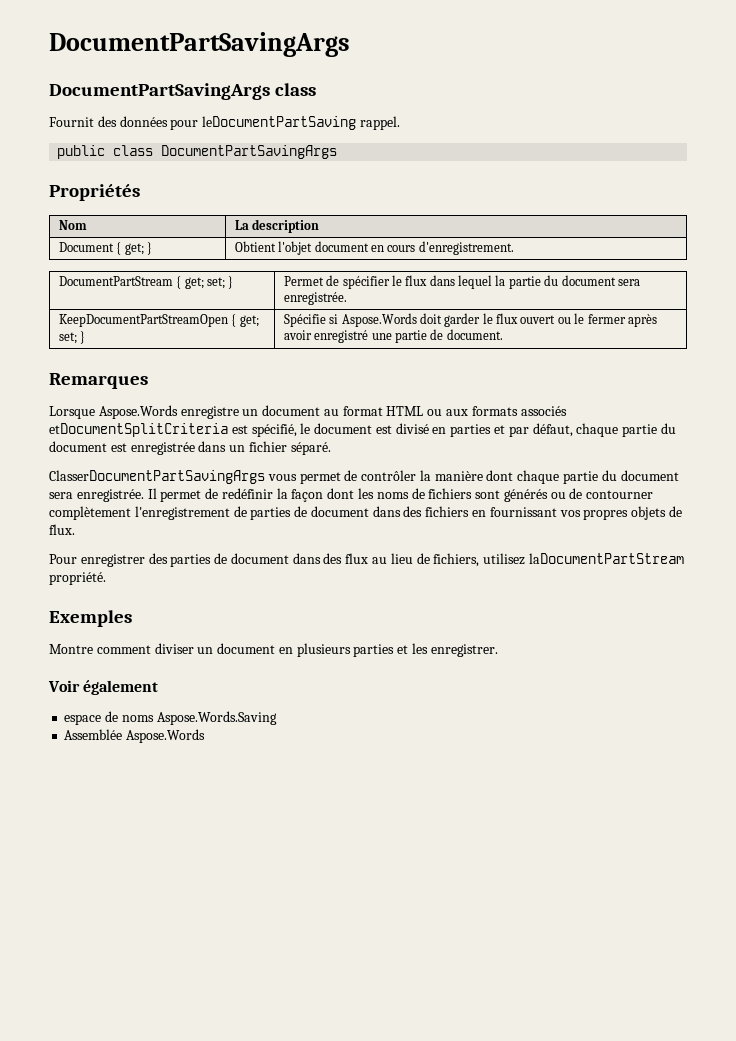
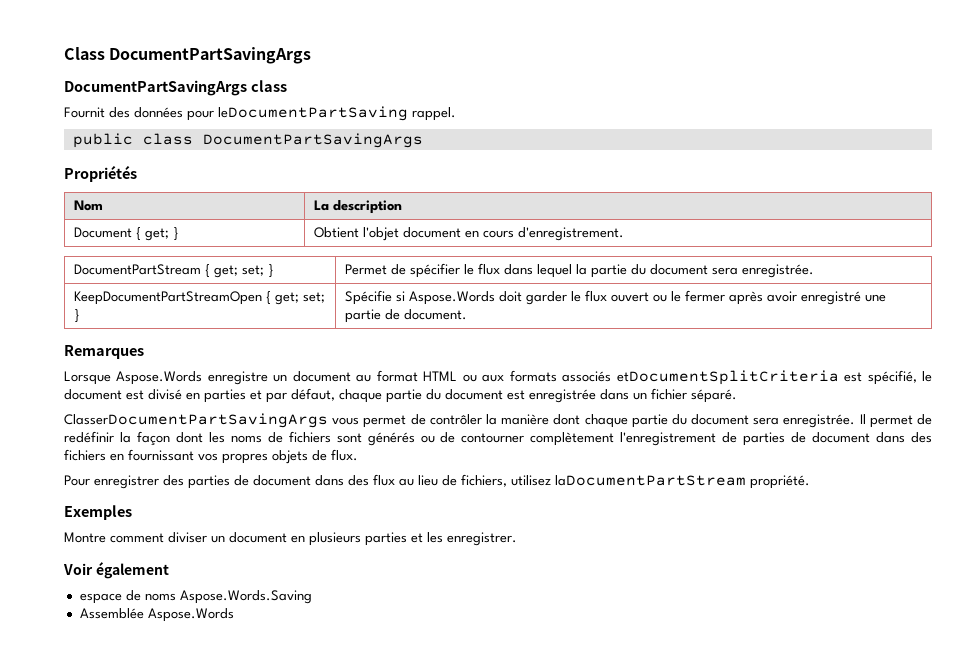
(49, 44) none -> [64,47,105,60] Class

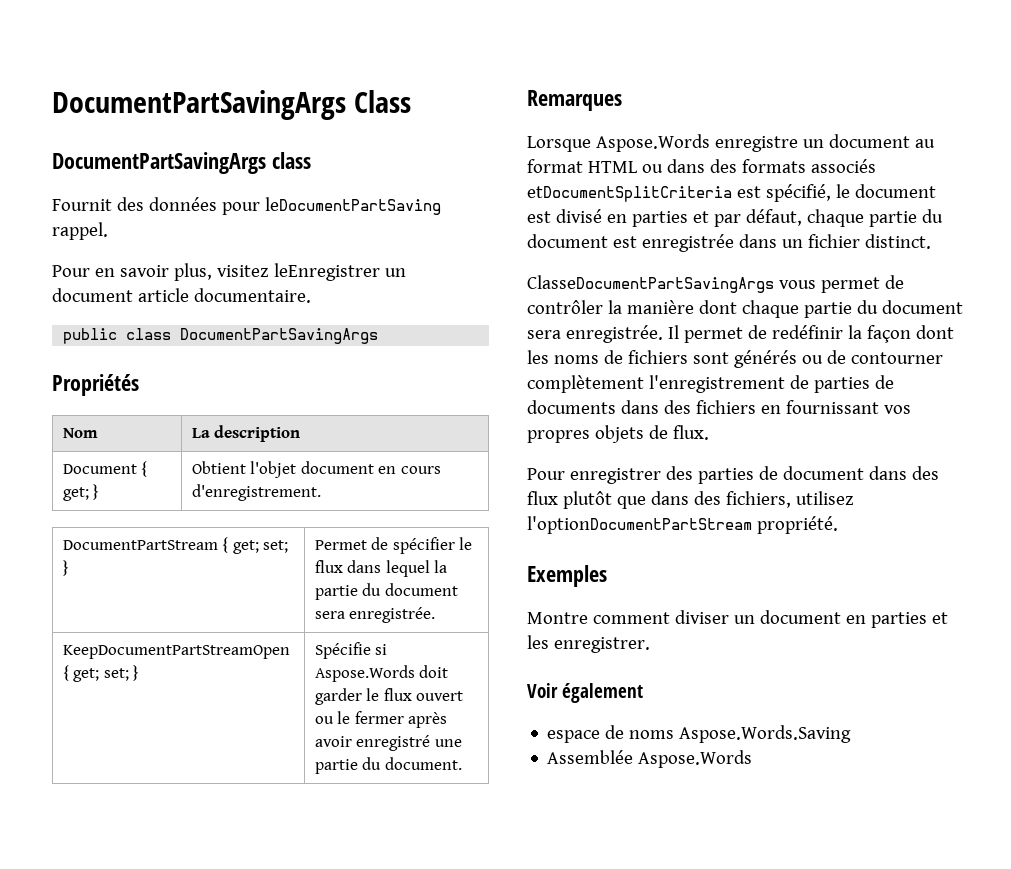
(64, 53) none -> [52,90,346,120] DocumentPartSavingArgs
[109,47,312,64] DocumentPartSavingArgs -> (411, 101) none
(456, 114) none -> [52,263,406,281] [52,288,311,303] // Pour en savoir plus, visitez leEnregistrer un document article documentaire.
[385,309,401,320] de -> [362,757,382,770] du
[482,374,505,382] aux -> [666,159,737,173] dans des
[691,389,737,403] [64,413,328,428] séparé. // ClasserDocumentPartSavingArgs -> [864,234,931,249] [527,275,774,293] distinct. // ClasseDocumentPartSavingArgs
[812,432,871,443] document -> [527,400,616,414] documents
[399,475,457,486] au lieu de -> [562,491,721,509] plutôt que dans des
[555,475,746,486] laDocumentPartStream -> [527,516,752,534] l'optionDocumentPartStream
[309,532,361,546] plusieurs -> (866, 619) none

